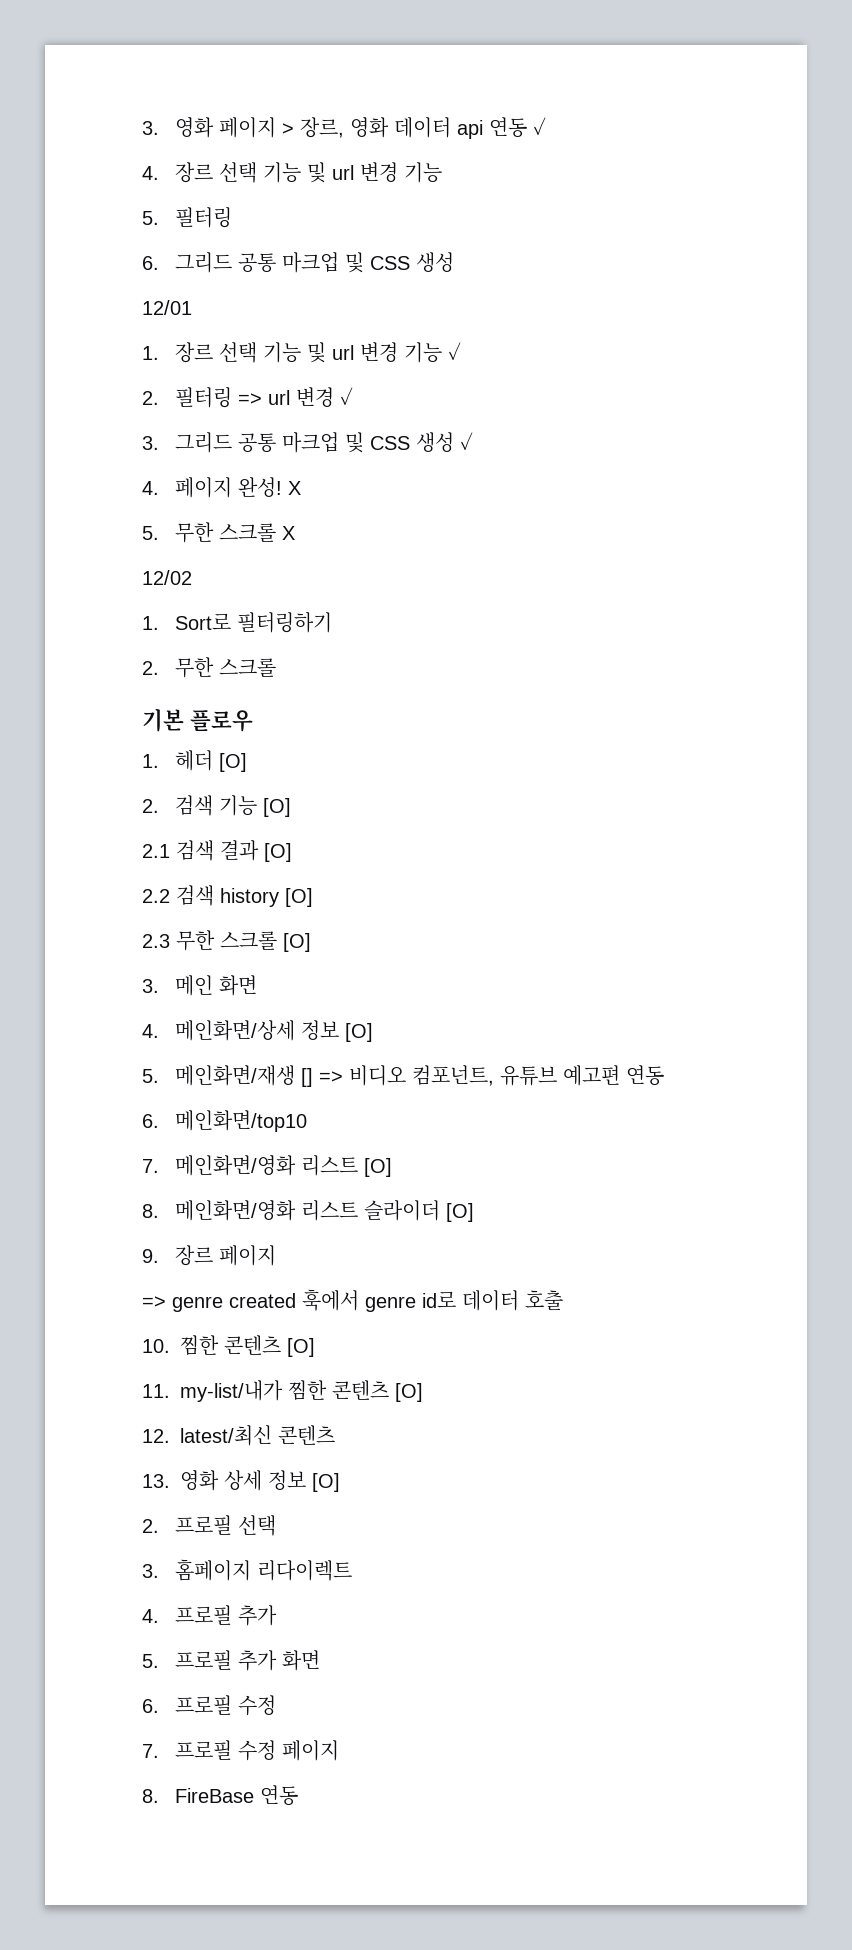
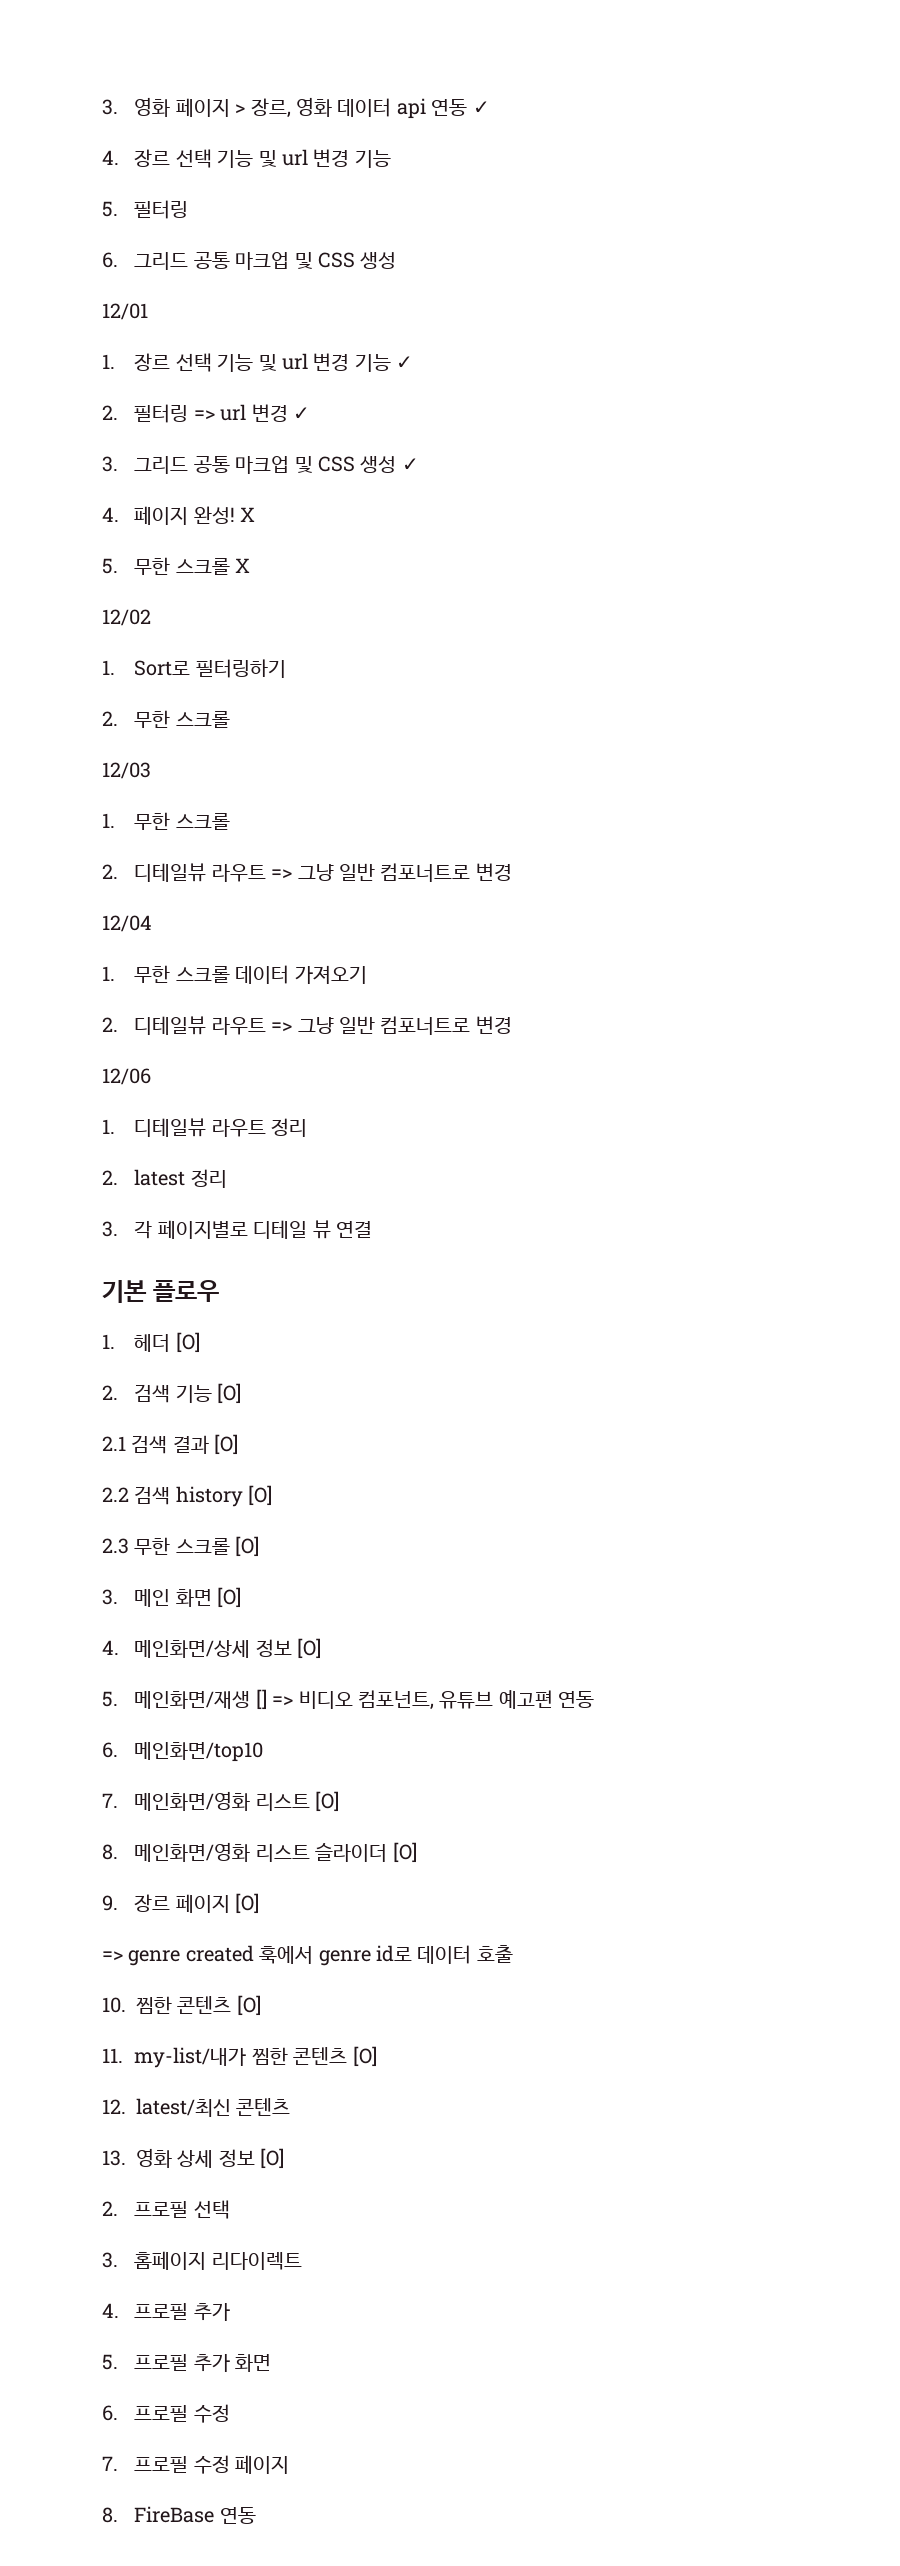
(277, 667) none -> [102,762,151,779] [102,812,230,830] [102,863,512,882] [102,915,152,932] [102,965,367,984] [102,1016,512,1035] [102,1068,151,1085] [102,1118,308,1137] [102,1169,227,1188] [102,1220,373,1239] // 12/03 // 1. 무한 스크롤 // 2. 디테일뷰 라우트 => 그냥 일반 컴포너트로 변경 // 12/04 // 1. 무한 스크롤 데이터 가져오기 // 2. 디테일뷰 라우트 => 그냥 일반 컴포너트로 변경 // 12/06 // 1. 디테일뷰 라우트 정리 // 2. latest 정리 // 3. 각 페이지별로 디테일 뷰 연결
(258, 985) none -> [217,1587,242,1608] [O]
(277, 1255) none -> [235,1893,260,1914] [O]

